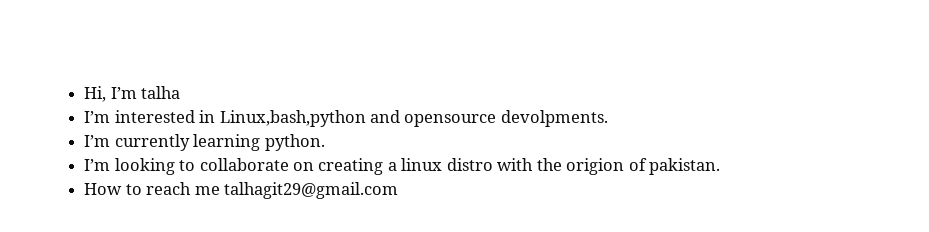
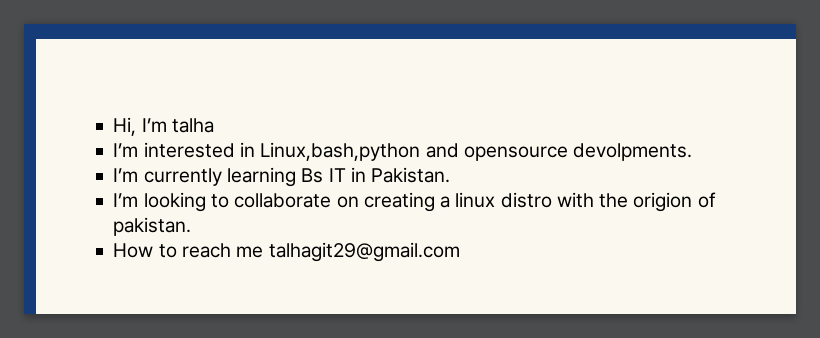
[264,134,325,151] python. -> [301,167,451,183] Bs IT in Pakistan.

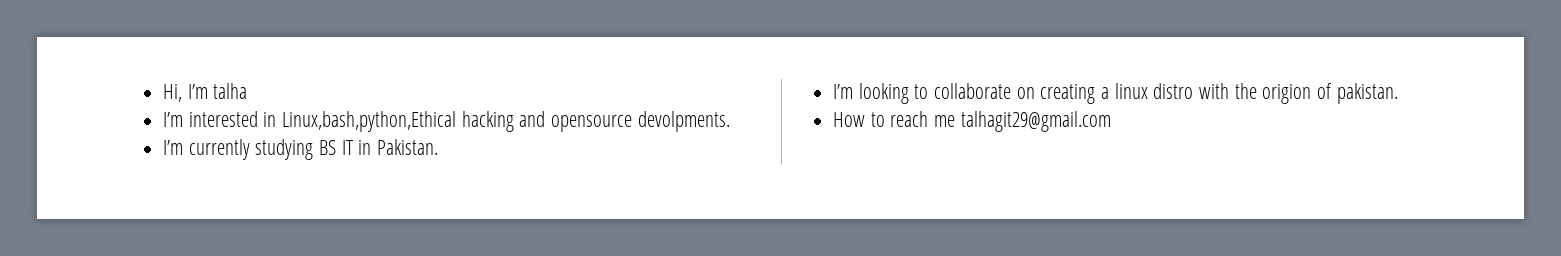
[260,142,421,161] Linux,bash,python -> [282,111,514,132] Linux,bash,python,Ethical hacking
[226,167,324,187] learning Bs -> [255,139,337,160] studying BS

